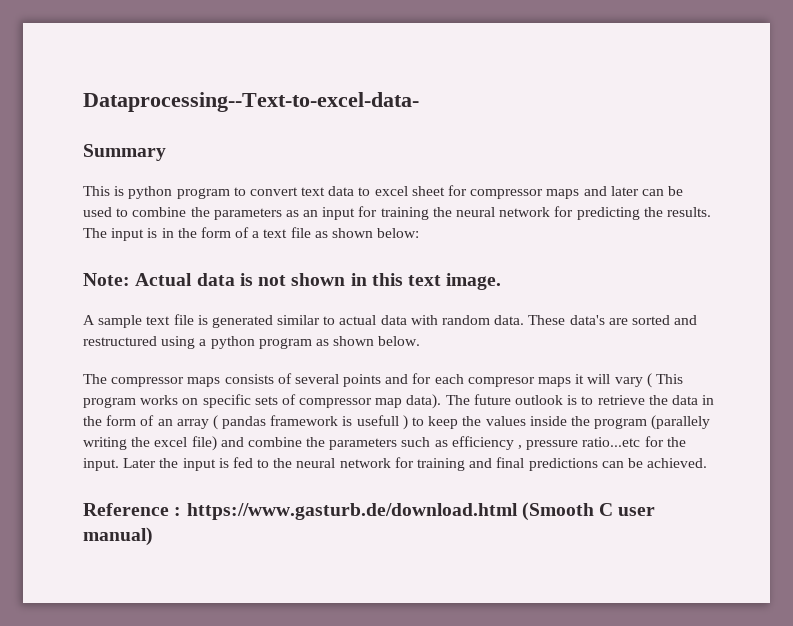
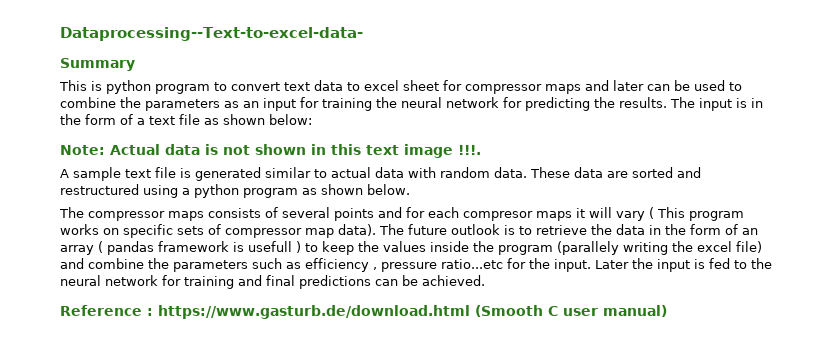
[446,273,502,290] image. -> [404,144,481,158] image !!!.
[569,315,605,325] data's -> [574,167,603,178] data

